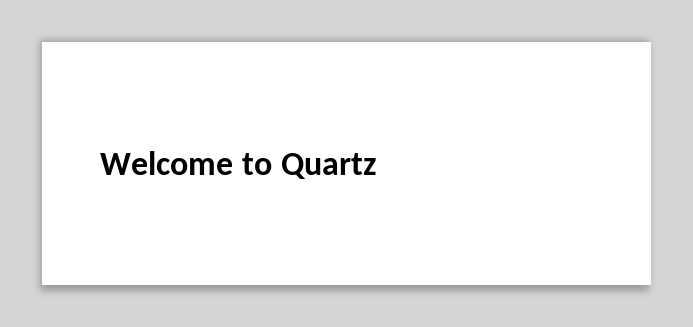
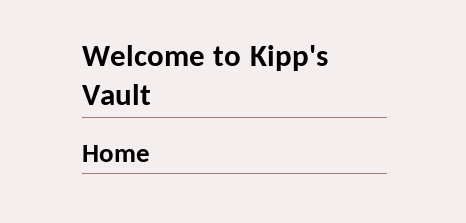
[281,153,378,179] Quartz -> [249,45,328,71] [82,84,151,105] [82,145,150,162] Kipp's Vault // Home

